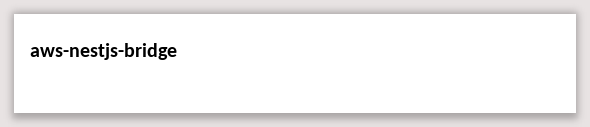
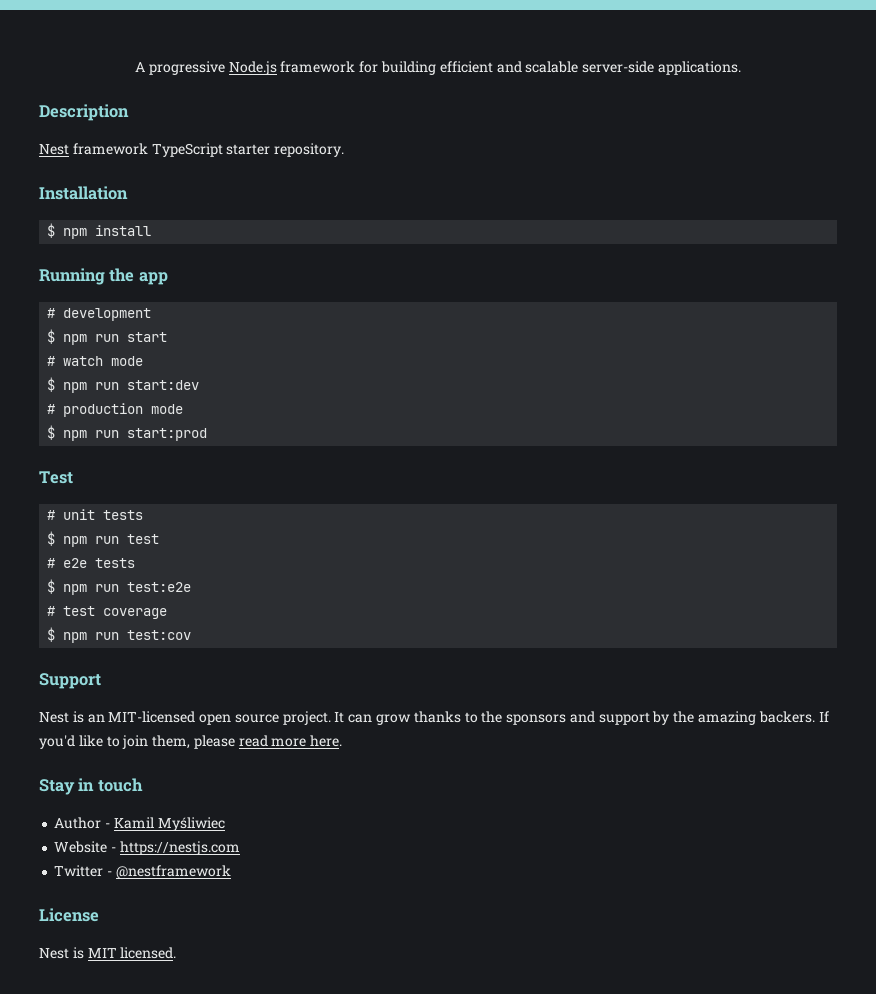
[30,43,177,60] aws-nestjs-bridge -> [135,61,741,75] [39,104,129,121] [39,143,345,157] [39,186,128,200] [47,223,152,239] [39,268,168,285] [47,308,152,321] [47,329,168,345] [47,356,144,366] [47,377,200,393] [47,403,184,417] [47,425,208,441] [39,471,73,484] [47,509,144,520] [47,531,160,547] [47,558,136,568] [47,579,192,595] [47,606,168,619] [47,627,192,643] [39,673,101,689] [39,711,829,725] [39,735,343,749] [39,778,143,795] [54,817,225,831] [54,841,240,855] [54,865,231,880] [39,908,99,922] [39,947,177,959] A progressive Node.js framework for building efficient and scalable server-side applications. // Description // Nest framework TypeScript starter repository. // Installation // $ npm install // Running the app // # development // $ npm run start // # watch mode // $ npm run start:dev // # production mode // $ npm run start:prod // Test // # unit tests // $ npm run test // # e2e tests // $ npm run test:e2e // # test coverage // $ npm run test:cov // Support // Nest is an MIT-licensed open source project. It can grow thanks to the sponsors and support by the amazing backers. If you'd like to join them, please read more here. // Stay in touch // Author - Kamil Myśliwiec // Website - https://nestjs.com // Twitter - @nestframework // License // Nest is MIT licensed.

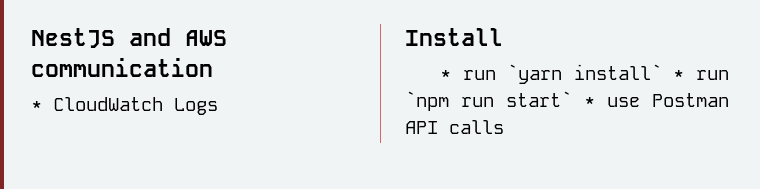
[135,61,741,75] [39,104,129,121] [39,143,345,157] [39,186,128,200] [47,223,152,239] [39,268,168,285] [47,308,152,321] [47,329,168,345] [47,356,144,366] [47,377,200,393] [47,403,184,417] [47,425,208,441] [39,471,73,484] [47,509,144,520] [47,531,160,547] [47,558,136,568] [47,579,192,595] [47,606,168,619] [47,627,192,643] [39,673,101,689] [39,711,829,725] [39,735,343,749] [39,778,143,795] [54,817,225,831] [54,841,240,855] [54,865,231,880] [39,908,99,922] [39,947,177,959] A progressive Node.js framework for building efficient and scalable server-side applications. // Description // Nest framework TypeScript starter repository. // Installation // $ npm install // Running the app // # development // $ npm run start // # watch mode // $ npm run start:dev // # production mode // $ npm run start:prod // Test // # unit tests // $ npm run test // # e2e tests // $ npm run test:e2e // # test coverage // $ npm run test:cov // Support // Nest is an MIT-licensed open source project. It can grow thanks to the sponsors and support by the amazing backers. If you'd like to join them, please read more here. // Stay in touch // Author - Kamil Myśliwiec // Website - https://nestjs.com // Twitter - @nestframework // License // Nest is MIT licensed. -> [31,28,227,48] [31,58,213,77] [31,97,218,115] [405,28,503,46] [440,64,729,84] [405,91,729,111] [405,120,504,134] NestJS and AWS communication // * CloudWatch Logs // Install // * run `yarn install` * run `npm run start` * use Postman API calls

